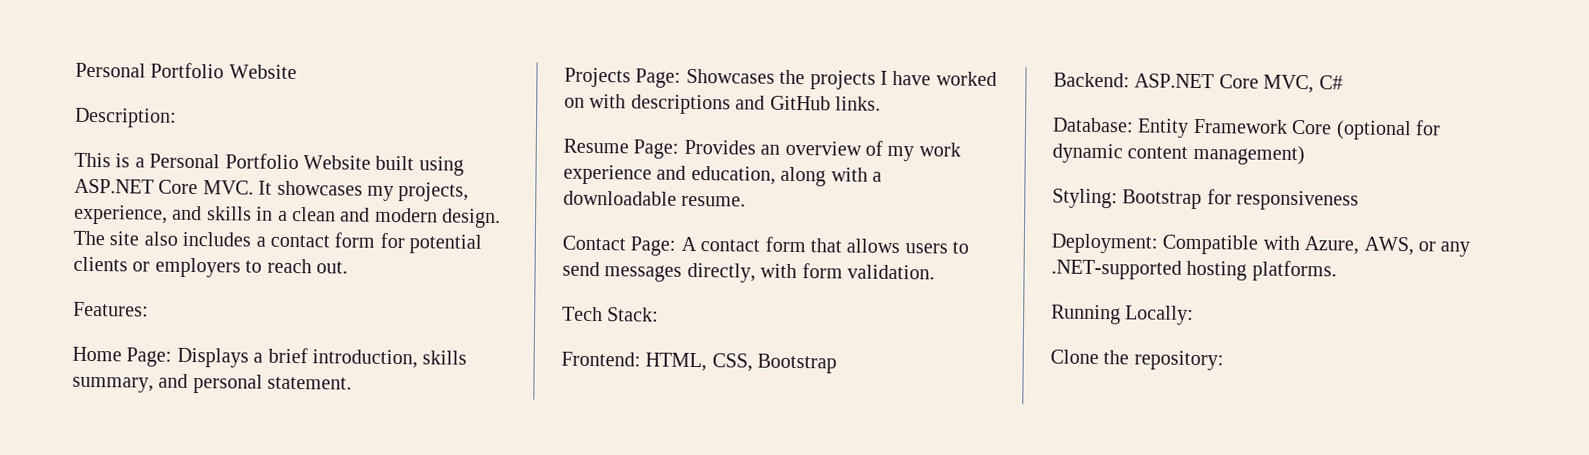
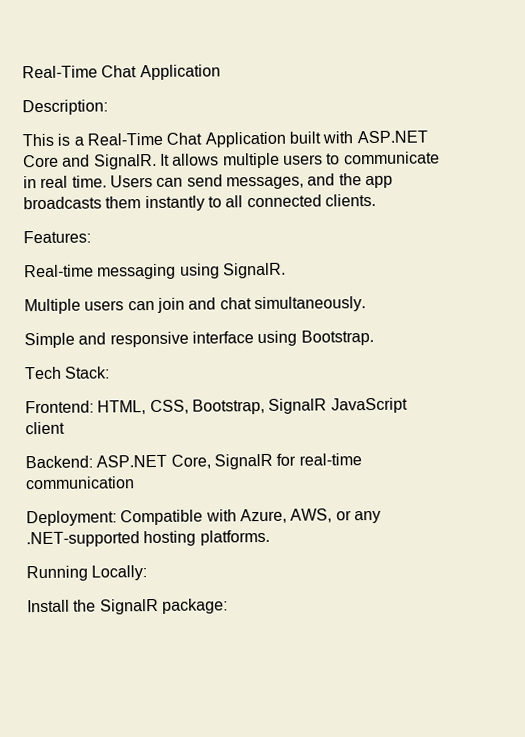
[75,62,297,80] Personal Portfolio Website -> [22,64,221,81] Real-Time Chat Application
[149,153,464,176] [74,178,470,202] [74,204,502,229] [73,230,483,254] [73,256,348,278] [73,301,149,317] [72,346,468,369] [72,373,353,394] [564,67,997,90] [564,93,881,115] [563,138,961,162] [563,164,882,187] [563,190,747,207] [562,235,970,256] [562,261,935,283] Personal Portfolio Website built using ASP.NET Core MVC. It showcases my projects, experience, and skills in a clean and modern design. The site also includes a contact form for potential clients or employers to reach out. // Features: // Home Page: Displays a brief introduction, skills summary, and personal statement. // Projects Page: Showcases the projects I have worked on with descriptions and GitHub links. // Resume Page: Provides an overview of my work experience and education, along with a downloadable resume. // Contact Page: A contact form that allows users to send messages directly, with form validation. -> [86,130,428,148] [23,151,440,170] [23,173,393,190] [23,193,376,212] [23,230,91,244] [24,262,286,280] [24,296,366,315] [24,329,374,349] Real-Time Chat Application built with ASP.NET Core and SignalR. It allows multiple users to communicate in real time. Users can send messages, and the app broadcasts them instantly to all connected clients. // Features: // Real-time messaging using SignalR. // Multiple users can join and chat simultaneously. // Simple and responsive interface using Bootstrap.
[757,353,838,374] [1053,72,1343,94] [1052,117,1441,141] [1052,143,1305,166] [1052,188,1360,211] Bootstrap // Backend: ASP.NET Core MVC, C# // Database: Entity Framework Core (optional for dynamic content management) // Styling: Bootstrap for responsiveness -> [191,397,408,415] [25,421,65,435] [25,453,362,470] [25,476,135,490] Bootstrap, SignalR JavaScript client // Backend: ASP.NET Core, SignalR for real-time communication
[1050,349,1224,371] Clone the repository: -> [27,598,228,615] Install the SignalR package:

